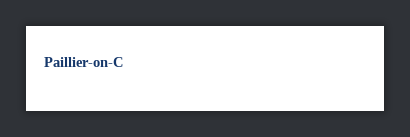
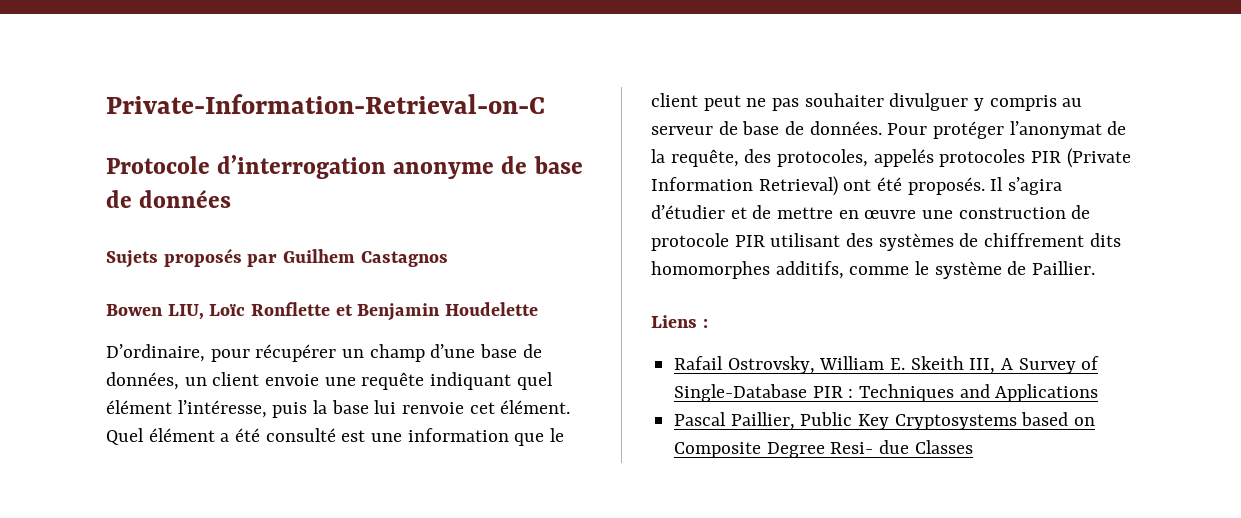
[44,57,123,67] Paillier-on-C -> [106,94,545,114] [106,155,583,179] [106,189,232,208] [106,248,448,268] [106,302,539,321] [106,344,542,362] [106,372,553,390] [106,400,571,418] [106,428,565,446] [651,93,1083,111] [651,121,1127,139] [651,148,1131,168] [651,176,1063,196] [651,205,1091,219] [651,233,1121,251] [651,261,1096,279] [651,315,708,328] [674,356,1100,374] [674,384,1099,402] [674,412,1096,430] [674,440,973,458] Private-Information-Retrieval-on-C // Protocole d’interrogation anonyme de base de données // Sujets proposés par Guilhem Castagnos // Bowen LIU, Loïc Ronflette et Benjamin Houdelette // D’ordinaire, pour récupérer un champ d’une base de données, un client envoie une requête indiquant quel élément l’intéresse, puis la base lui renvoie cet élément. Quel élément a été consulté est une information que le client peut ne pas souhaiter divulguer y compris au serveur de base de données. Pour protéger l’anonymat de la requête, des protocoles, appelés protocoles PIR (Private Information Retrieval) ont été proposés. Il s’agira d’étudier et de mettre en œuvre une construction de protocole PIR utilisant des systèmes de chiffrement dits homomorphes additifs, comme le système de Paillier. // Liens : // Rafail Ostrovsky, William E. Skeith III, A Survey of Single-Database PIR : Techniques and Applications // Pascal Paillier, Public Key Cryptosystems based on Composite Degree Resi- due Classes

